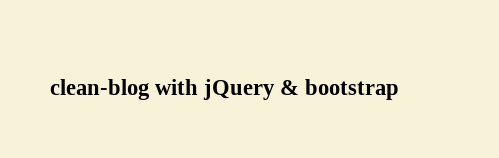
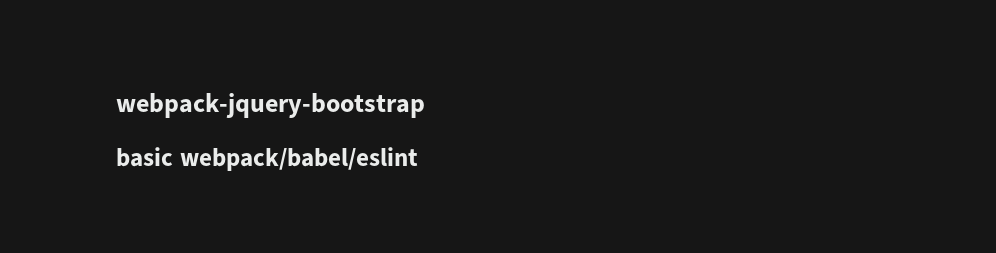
[50,79,400,100] clean-blog with jQuery & bootstrap -> [116,93,425,118] [116,147,418,171] webpack-jquery-bootstrap // basic webpack/babel/eslint

